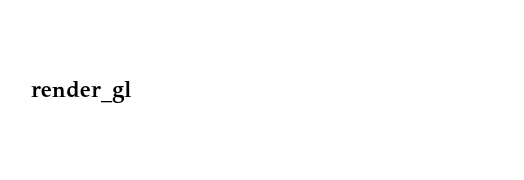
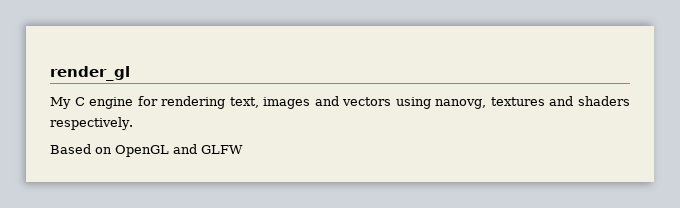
(131, 92) none -> [50,96,631,109] [50,117,133,130] [50,144,243,157] // My C engine for rendering text, images and vectors using nanovg, textures and shaders respectively. // Based on OpenGL and GLFW

